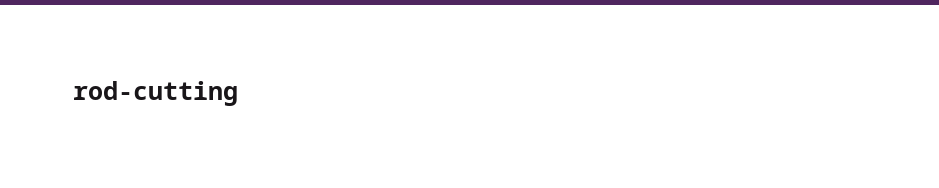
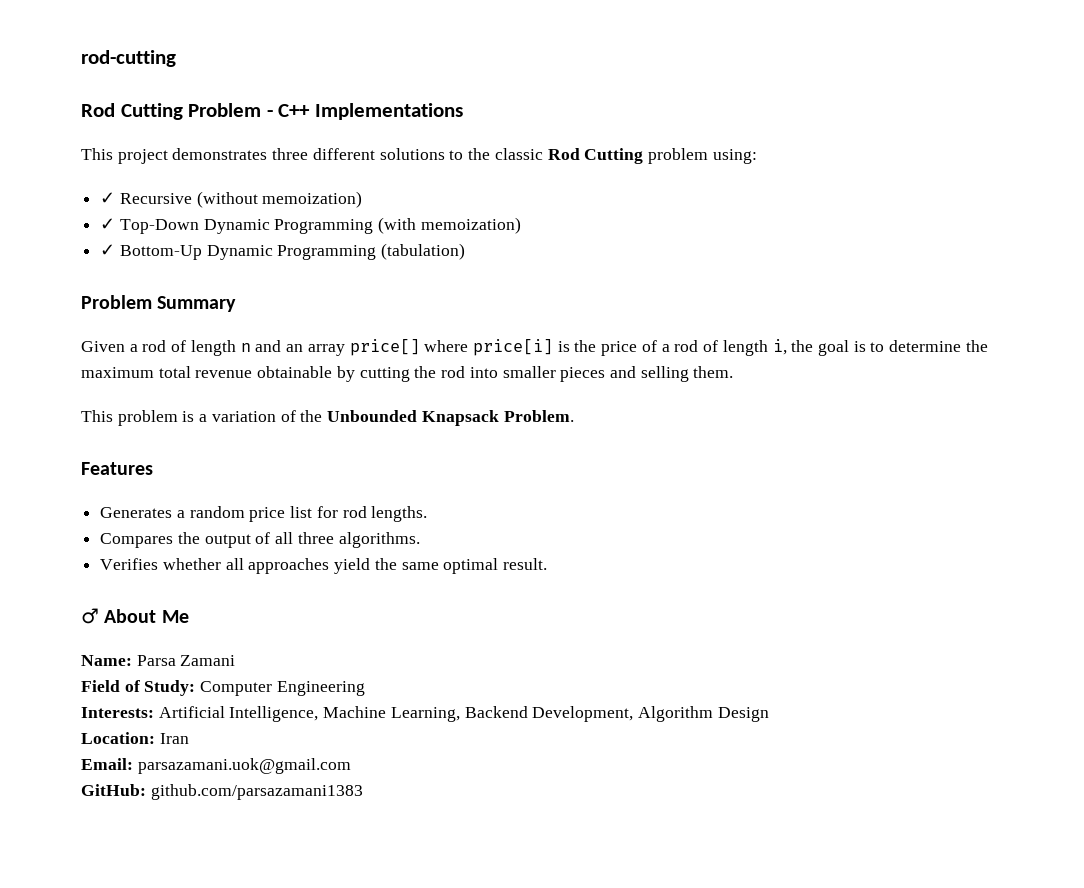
(238, 93) none -> [81,103,463,120] [81,148,757,164] [100,191,363,208] [100,217,521,234] [100,243,466,260] [81,295,237,312] [81,339,988,356] [81,366,734,382] [81,410,574,426] [81,462,153,475] [100,506,428,522] [100,532,420,548] [100,558,548,574] [81,608,189,624] [81,655,236,666] [81,680,365,696] [81,706,769,722] [81,732,189,744] [81,758,351,774] [81,784,363,800] // Rod Cutting Problem - C++ Implementations // This project demonstrates three different solutions to the classic Rod Cutting problem using: // ✓ Recursive (without memoization) // ✓ Top-Down Dynamic Programming (with memoization) // ✓ Bottom-Up Dynamic Programming (tabulation) // Problem Summary // Given a rod of length n and an array price[] where price[i] is the price of a rod of length i, the goal is to determine the maximum total revenue obtainable by cutting the rod into smaller pieces and selling them. // This problem is a variation of the Unbounded Knapsack Problem. // Features // Generates a random price list for rod lengths. // Compares the output of all three algorithms. // Verifies whether all approaches yield the same optimal result. // ♂ About Me // Name: Parsa Zamani // Field of Study: Computer Engineering // Interests: Artificial Intelligence, Machine Learning, Backend Development, Algorithm Design // Location: Iran // Email: parsazamani.uok@gmail.com // GitHub: github.com/parsazamani1383

